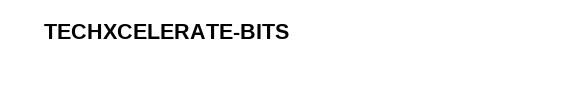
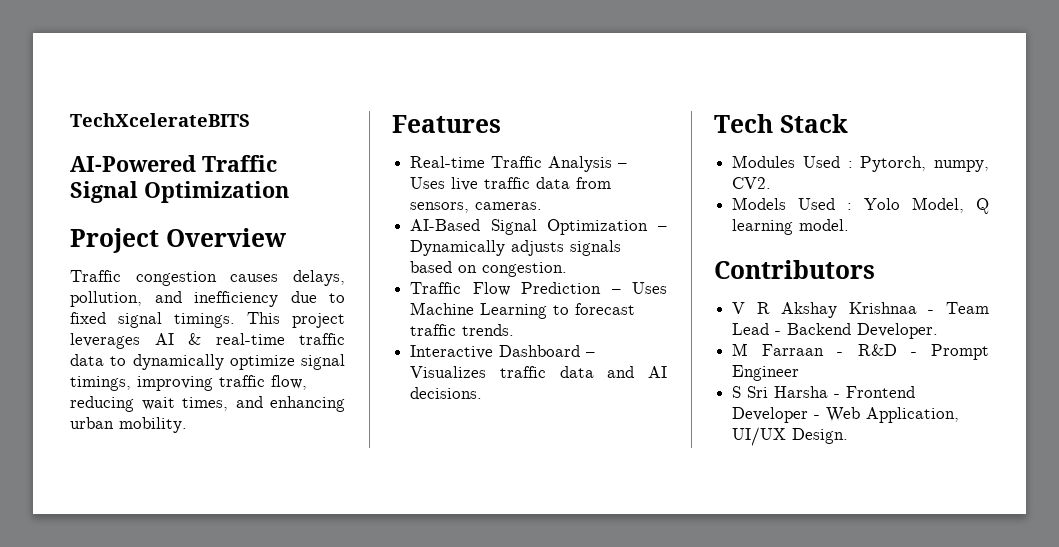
[44,24,289,39] TECHXCELERATE-BITS -> [70,113,250,127] [70,155,277,172] [70,181,289,203] [70,228,286,253] [70,270,345,286] [70,291,345,307] [70,312,345,328] [70,333,345,349] [70,354,345,370] [70,375,307,391] [70,396,345,412] [70,417,187,433] [392,115,501,133] [410,156,628,172] [410,177,612,191] [410,202,543,213] [410,219,667,235] [410,240,622,256] [410,261,568,277] [410,282,667,296] [410,302,636,319] [410,324,515,336] [410,345,596,359] [410,366,667,378] [410,387,483,399] [714,114,848,133] [732,155,989,172] [732,177,772,189] [732,197,989,214] [732,219,850,235] [714,260,875,279] [732,302,989,318] [732,323,939,339] [732,343,989,360] [732,365,800,381] [732,386,916,398] [732,407,960,423] [732,427,849,446] TechXcelerateBITS // AI-Powered Traffic Signal Optimization // Project Overview // Traffic congestion causes delays, pollution, and inefficiency due to fixed signal timings. This project leverages AI & real-time traffic data to dynamically optimize signal timings, improving traffic flow, reducing wait times, and enhancing urban mobility. // Features // Real-time Traffic Analysis – Uses live traffic data from sensors, cameras. // AI-Based Signal Optimization – Dynamically adjusts signals based on congestion. // Traffic Flow Prediction – Uses Machine Learning to forecast traffic trends. // Interactive Dashboard – Visualizes traffic data and AI decisions. // Tech Stack // Modules Used : Pytorch, numpy, CV2. // Models Used : Yolo Model, Q learning model. // Contributors // V R Akshay Krishnaa - Team Lead - Backend Developer. // M Farraan - R&D - Prompt Engineer // S Sri Harsha - Frontend Developer - Web Application, UI/UX Design.

